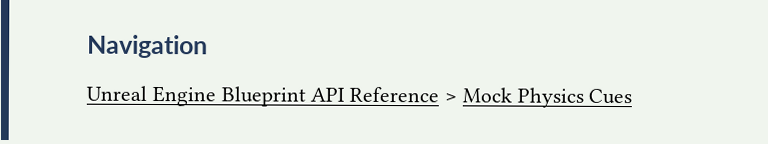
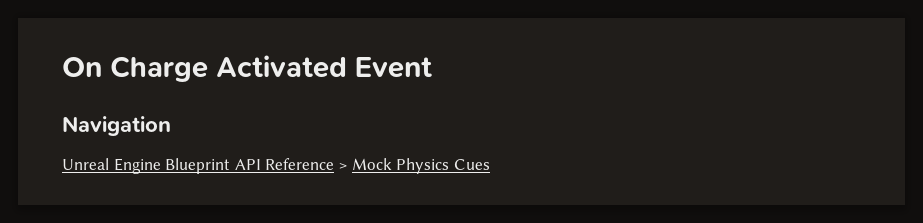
(87, 46) none -> [62,55,432,82] On Charge Activated Event //

